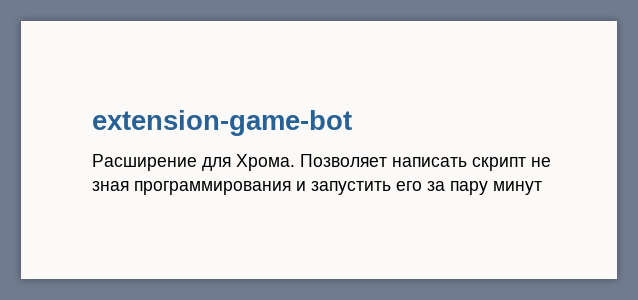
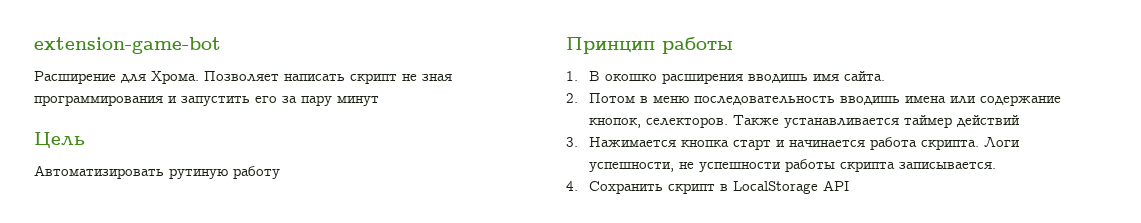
(542, 188) none -> [34,132,85,148] [34,165,280,179] [566,37,733,54] [566,71,886,84] [566,93,1062,106] [589,115,1021,128] [566,137,1021,150] [589,159,997,172] [566,180,850,194] // Цель // Автоматизировать рутиную работу // Принцип работы // 1. В окошко расширения вводишь имя сайта. // 2. Потом в меню последовательность вводишь имена или содержание кнопок, селекторов. Также устанавливается таймер действий // 3. Нажимается кнопка старт и начинается работа скрипта. Логи успешности, не успешности работы скрипта записывается. // 4. Сохранить скрипт в LocalStorage API

